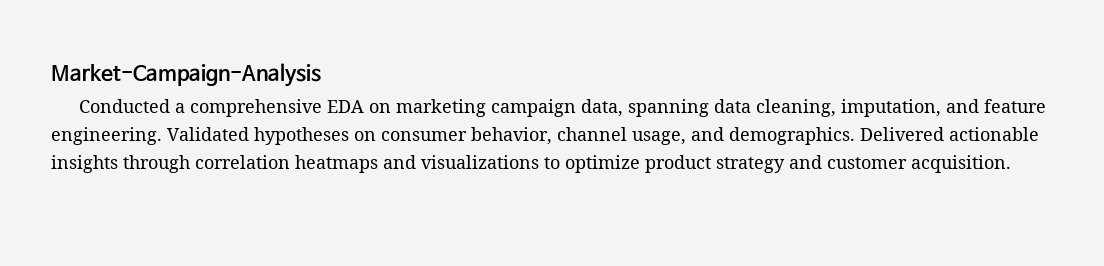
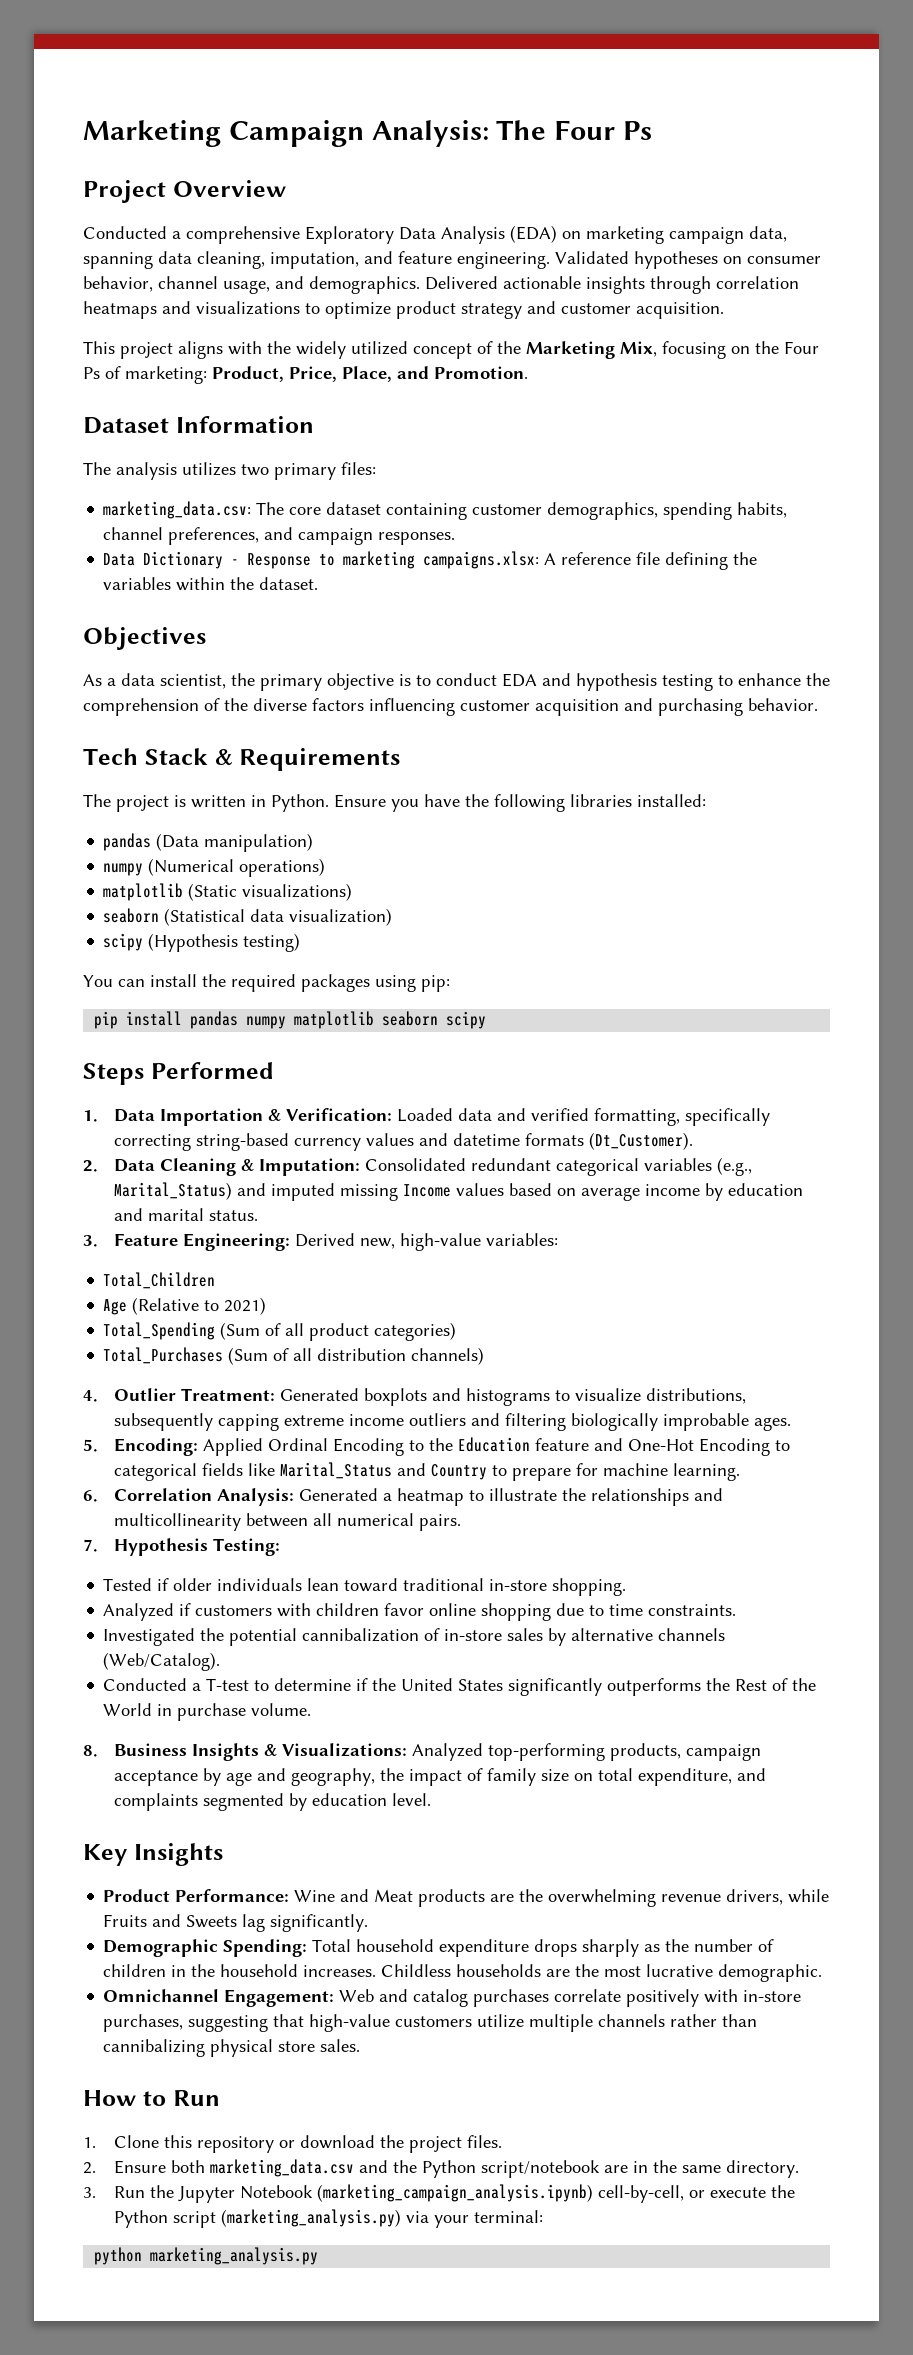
[51,63,321,87] Market-Campaign-Analysis -> [83,120,653,147] [83,180,286,203] Marketing Campaign Analysis: The Four Ps // Project Overview
[326,100,364,113] EDA -> [305,225,557,244] Exploratory Data Analysis (EDA)
(1011, 164) none -> [83,341,819,359] [83,366,528,384] [83,416,314,434] [83,462,376,480] [103,501,788,520] [103,527,456,545] [103,551,758,570] [103,577,319,591] [83,627,206,650] [83,673,830,691] [83,698,818,716] [83,748,401,771] [83,794,706,812] [103,833,314,852] [103,858,326,877] [103,883,353,901] [103,908,393,926] [103,933,301,952] [83,974,450,992] [94,1011,487,1029] [83,1062,274,1085] [83,1108,770,1126] [113,1132,693,1151] [83,1157,752,1176] [113,1182,803,1201] [113,1208,258,1221] [83,1233,558,1251] [103,1272,216,1289] [103,1297,267,1315] [103,1322,457,1341] [103,1347,485,1365] [83,1388,746,1406] [113,1413,791,1431] [83,1437,790,1456] [113,1462,740,1481] [83,1488,723,1506] [113,1513,461,1531] [83,1538,280,1556] [103,1578,627,1596] [103,1603,737,1621] [103,1628,726,1646] [103,1652,221,1671] [103,1678,817,1696] [103,1703,312,1721] [83,1743,761,1761] [113,1768,766,1786] [113,1793,431,1811] [83,1843,223,1866] [103,1889,830,1907] [103,1914,369,1932] [103,1939,775,1957] [103,1964,823,1982] [103,1989,802,2007] [103,2014,758,2032] [103,2039,361,2057] [83,2090,220,2106] [83,2135,502,2153] [83,2159,799,2178] [83,2184,795,2203] [113,2209,543,2228] [94,2247,319,2265] // This project aligns with the widely utilized concept of the Marketing Mix, focusing on the Four Ps of marketing: Product, Price, Place, and Promotion. // Dataset Information // The analysis utilizes two primary files: // marketing_data.csv: The core dataset containing customer demographics, spending habits, channel preferences, and campaign responses. // Data Dictionary - Response to marketing campaigns.xlsx: A reference file defining the variables within the dataset. // Objectives // As a data scientist, the primary objective is to conduct EDA and hypothesis testing to enhance the comprehension of the diverse factors influencing customer acquisition and purchasing behavior. // Tech Stack & Requirements // The project is written in Python. Ensure you have the following libraries installed: // pandas (Data manipulation) // numpy (Numerical operations) // matplotlib (Static visualizations) // seaborn (Statistical data visualization) // scipy (Hypothesis testing) // You can install the required packages using pip: // pip install pandas numpy matplotlib seaborn scipy // Steps Performed // 1. Data Importation & Verification: Loaded data and verified formatting, specifically correcting string-based currency values and datetime formats (Dt_Customer). // 2. Data Cleaning & Imputation: Consolidated redundant categorical variables (e.g., Marital_Status) and imputed missing Income values based on average income by education and marital status. // 3. Feature Engineering: Derived new, high-value variables: // Total_Children // Age (Relative to 2021) // Total_Spending (Sum of all product categories) // Total_Purchases (Sum of all distribution channels) // 4. Outlier Treatment: Generated boxplots and histograms to visualize distributions, subsequently capping extreme income outliers and filtering biologically improbable ages. // 5. Encoding: Applied Ordinal Encoding to the Education feature and One-Hot Encoding to categorical fields like Marital_Status and Country to prepare for machine learning. // 6. Correlation Analysis: Generated a heatmap to illustrate the relationships and multicollinearity between all numerical pairs. // 7. Hypothesis Testing: // Tested if older individuals lean toward traditional in-store shopping. // Analyzed if customers with children favor online shopping due to time constraints. // Investigated the potential cannibalization of in-store sales by alternative channels (Web/Catalog). // Conducted a T-test to determine if the United States significantly outperforms the Rest of the World in purchase volume. // 8. Business Insights & Visualizations: Analyzed top-performing products, campaign acceptance by age and geography, the impact of family size on total expenditure, and complaints segmented by education level. // Key Insights // Product Performance: Wine and Meat products are the overwhelming revenue drivers, while Fruits and Sweets lag significantly. // Demographic Spending: Total household expenditure drops sharply as the number of children in the household increases. Childless households are the most lucrative demographic. // Omnichannel Engagement: Web and catalog purchases correlate positively with in-store purchases, suggesting that high-value customers utilize multiple channels rather than cannibalizing physical store sales. // How to Run // 1. Clone this repository or download the project files. // 2. Ensure both marketing_data.csv and the Python script/notebook are in the same directory. // 3. Run the Jupyter Notebook (marketing_campaign_analysis.ipynb) cell-by-cell, or execute the Python script (marketing_analysis.py) via your terminal: // python marketing_analysis.py

